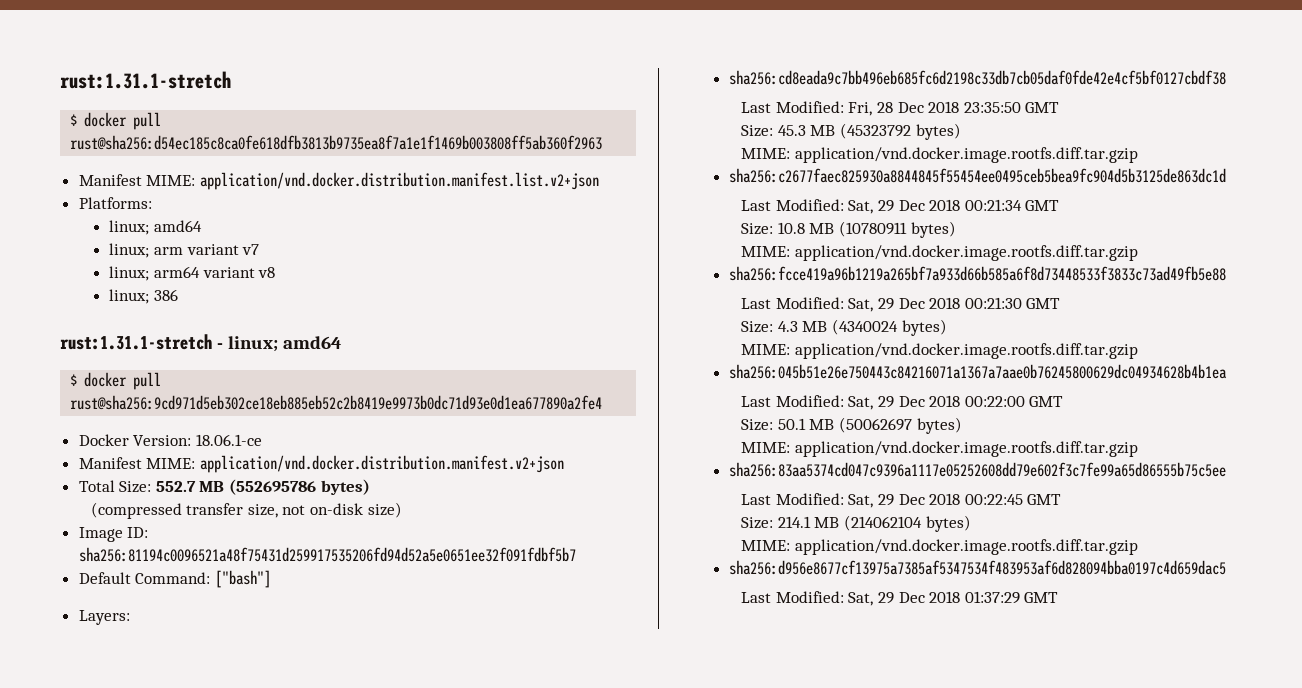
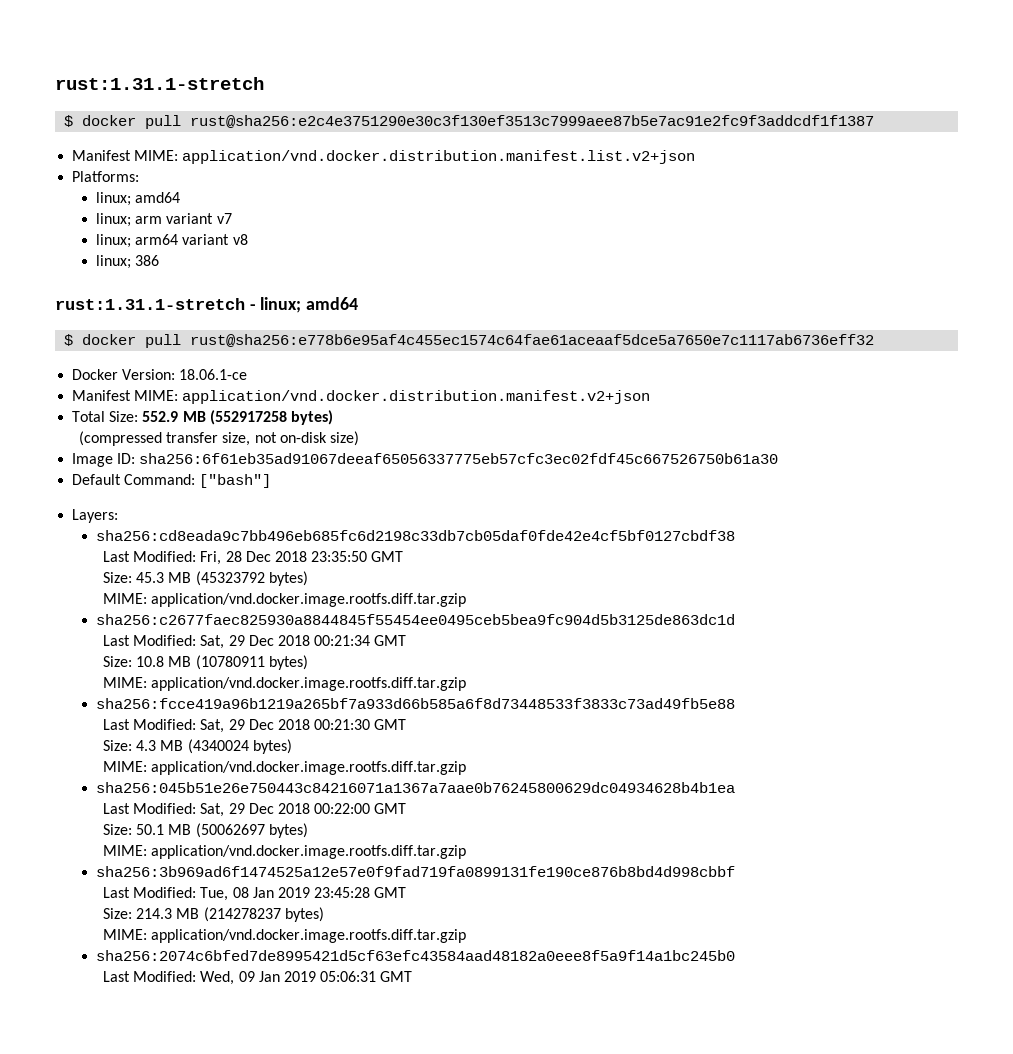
[70,135,603,150] rust@sha256:d54ec185c8ca0fe618dfb3813b9735ea8f7a1e1f1469b003808ff5ab360f2963 -> [190,115,875,128] rust@sha256:e2c4e3751290e30c3f130ef3513c7999aee87b5e7ac91e2fc9f3addcdf1f1387
[70,395,603,410] rust@sha256:9cd971d5eb302ce18eb885eb52c2b8419e9973b0dc71d93e0d1ea677890a2fe4 -> [190,334,875,347] rust@sha256:e778b6e95af4c455ec1574c64fae61aceaaf5dce5a7650e7c1117ab6736eff32
[155,479,317,495] 552.7 MB (552695786 -> [142,410,287,425] 552.9 MB (552917258
[78,547,576,562] sha256:81194c0096521a48f75431d259917535206fd94d52a5e0651ee32f091fdbf5b7 -> [139,453,779,464] sha256:6f61eb35ad91067deeaf65056337775eb57cfc3ec02fdf45c667526750b61a30
[729,462,1227,477] [741,493,1062,508] [741,515,971,532] [741,539,1138,555] [729,560,1227,575] [741,591,1020,606] sha256:83aa5374cd047c9396a1117e05252608dd79e602f3c7fe99a65d86555b75c5ee // Last Modified: Sat, 29 Dec 2018 00:22:45 GMT // Size: 214.1 MB (214062104 bytes) // MIME: application/vnd.docker.image.rootfs.diff.tar.gzip // sha256:d956e8677cf13975a7385af5347534f483953af6d828094bba0197c4d659dac5 // Last Modified: Sat, 29 Dec 2018 01:37:29 -> [96,866,736,877] [102,887,407,901] [102,907,324,922] [102,929,467,943] [96,950,736,961] [102,971,377,985] sha256:3b969ad6f1474525a12e57e0f9fad719fa0899131fe190ce876b8bd4d998cbbf // Last Modified: Tue, 08 Jan 2019 23:45:28 GMT // Size: 214.3 MB (214278237 bytes) // MIME: application/vnd.docker.image.rootfs.diff.tar.gzip // sha256:2074c6bfed7de8995421d5cf63efc43584aad48182a0eee8f5a9f14a1bc245b0 // Last Modified: Wed, 09 Jan 2019 05:06:31

